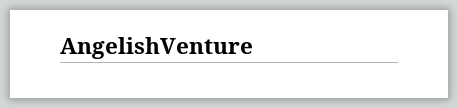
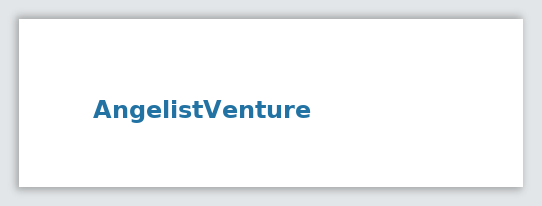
[60,37,253,59] AngelishVenture -> [93,100,311,123] AngelistVenture

